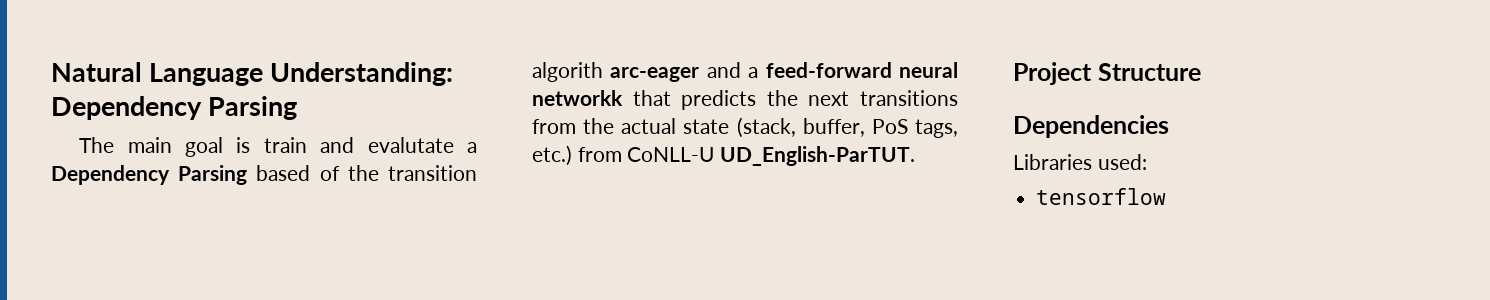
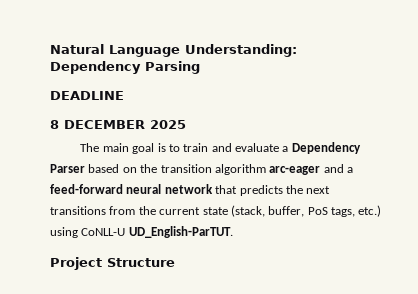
(298, 108) none -> [50,91,124,100] [50,120,186,129] // DEADLINE // 8 DECEMBER 2025
(251, 145) none -> [168,144,180,152] to
[367,137,454,153] evalutate -> [235,143,280,152] evaluate
[178,165,340,185] Parsing based of -> [50,164,137,173] Parser based on
[532,62,603,82] algorith -> [214,164,266,175] algorithm
[532,90,623,106] networkk -> [164,184,213,194] network
[621,118,677,134] actual -> [159,207,201,215] current
[577,147,622,162] from -> [50,227,78,238] using
[1013,115,1169,138] [1013,154,1147,170] [1036,188,1167,205] // Dependencies // Libraries used: // tensorflow -> (175, 262) none

